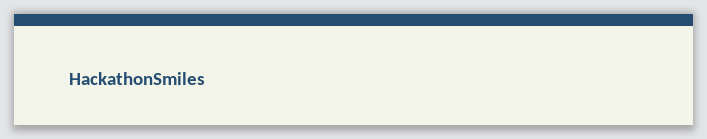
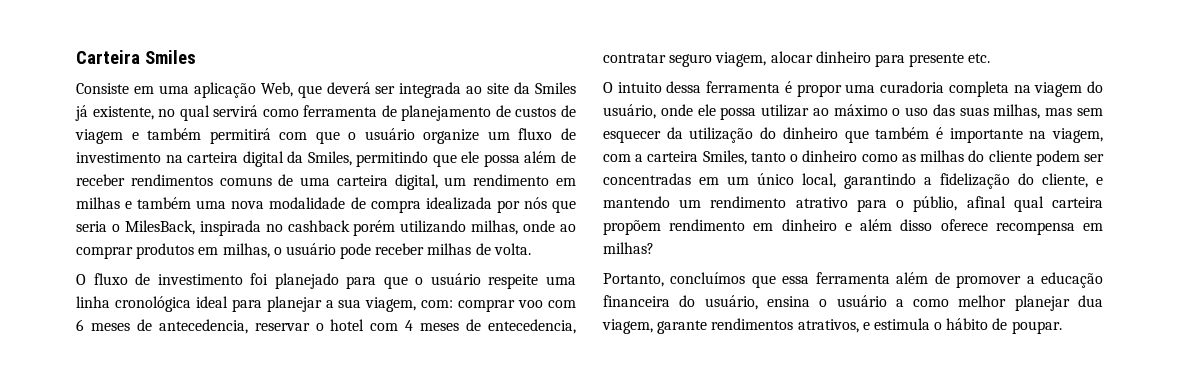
[69,72,205,85] HackathonSmiles -> [76,50,196,64] [76,82,577,98] [75,105,576,121] [75,128,576,144] [76,151,576,167] [76,174,576,190] [76,197,576,213] [76,220,576,236] [76,243,531,259] [76,273,576,289] [76,296,577,312] [76,319,577,334] [603,51,991,67] [603,81,1103,97] [603,104,1103,120] [603,127,1103,143] [603,150,1104,166] [603,173,1103,189] [603,196,1103,212] [603,219,1103,235] [603,242,654,254] [603,272,1103,288] [603,295,1103,311] [602,318,1062,334] Carteira Smiles // Consiste em uma aplicação Web, que deverá ser integrada ao site da Smiles já existente, no qual servirá como ferramenta de planejamento de custos de viagem e também permitirá com que o usuário organize um fluxo de investimento na carteira digital da Smiles, permitindo que ele possa além de receber rendimentos comuns de uma carteira digital, um rendimento em milhas e também uma nova modalidade de compra idealizada por nós que seria o MilesBack, inspirada no cashback porém utilizando milhas, onde ao comprar produtos em milhas, o usuário pode receber milhas de volta. // O fluxo de investimento foi planejado para que o usuário respeite uma linha cronológica ideal para planejar a sua viagem, com: comprar voo com 6 meses de antecedencia, reservar o hotel com 4 meses de entecedencia, contratar seguro viagem, alocar dinheiro para presente etc. // O intuito dessa ferramenta é propor uma curadoria completa na viagem do usuário, onde ele possa utilizar ao máximo o uso das suas milhas, mas sem esquecer da utilização do dinheiro que também é importante na viagem, com a carteira Smiles, tanto o dinheiro como as milhas do cliente podem ser concentradas em um único local, garantindo a fidelização do cliente, e mantendo um rendimento atrativo para o públio, afinal qual carteira propõem rendimento em dinheiro e além disso oferece recompensa em milhas? // Portanto, concluímos que essa ferramenta além de promover a educação financeira do usuário, ensina o usuário a como melhor planejar dua viagem, garante rendimentos atrativos, e estimula o hábito de poupar.

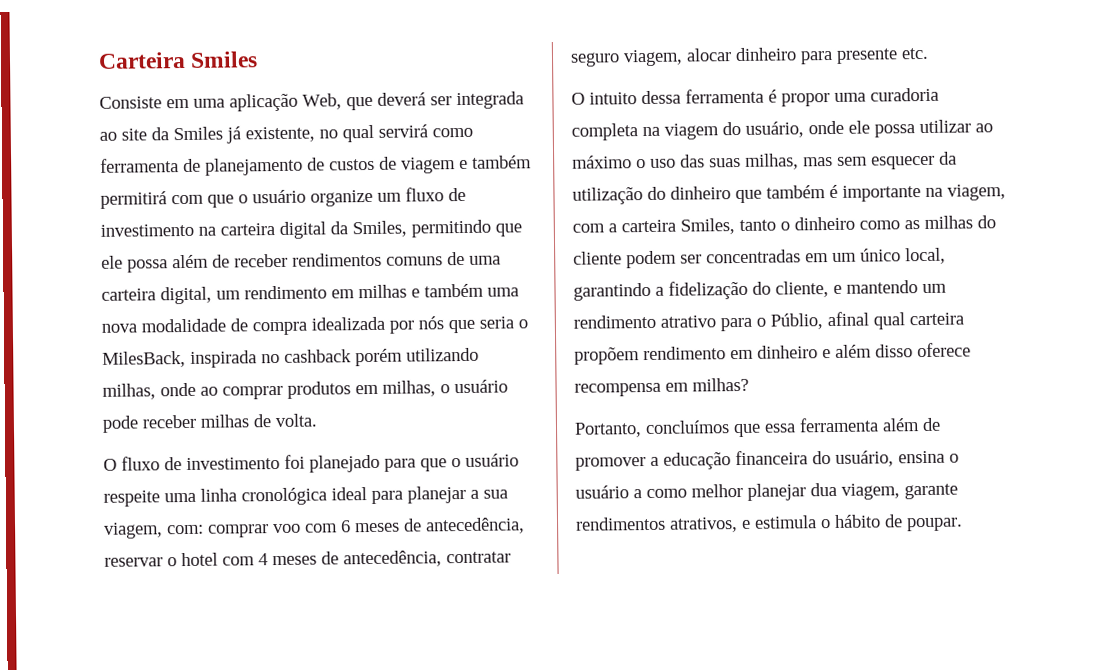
[158,319,248,334] antecedencia, -> [425,517,525,535] antecedência,
[488,319,577,334] entecedencia, -> [343,550,442,568] antecedência,
[913,196,958,212] públio, -> [770,313,823,330] Públio,

